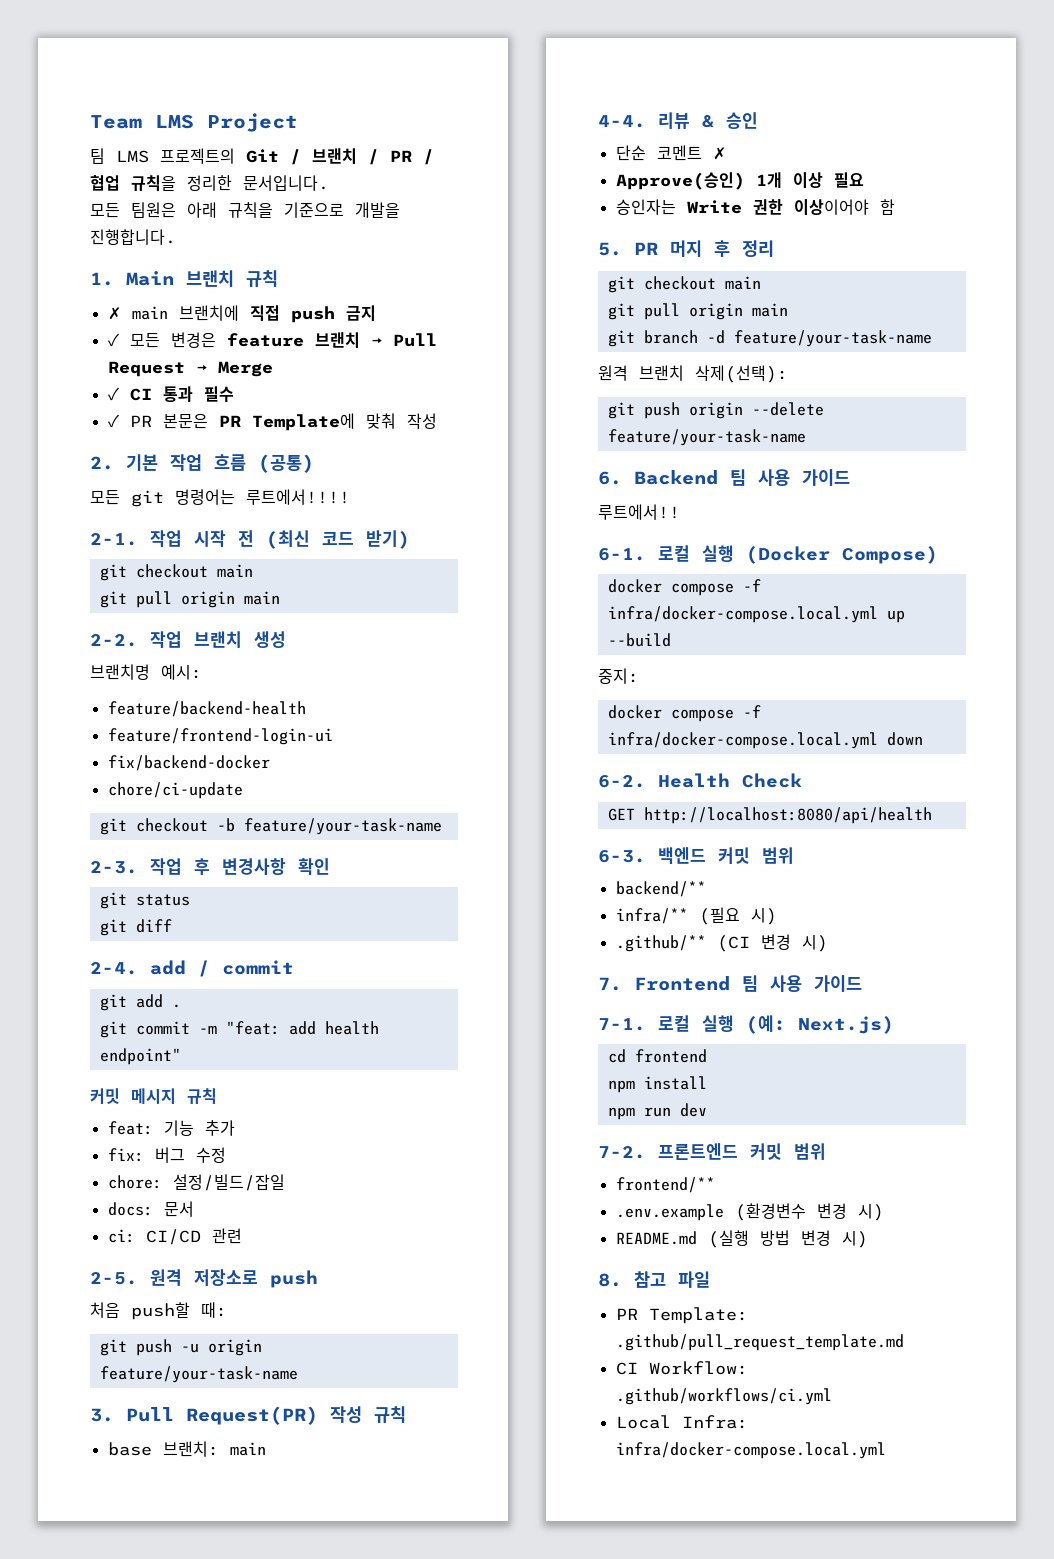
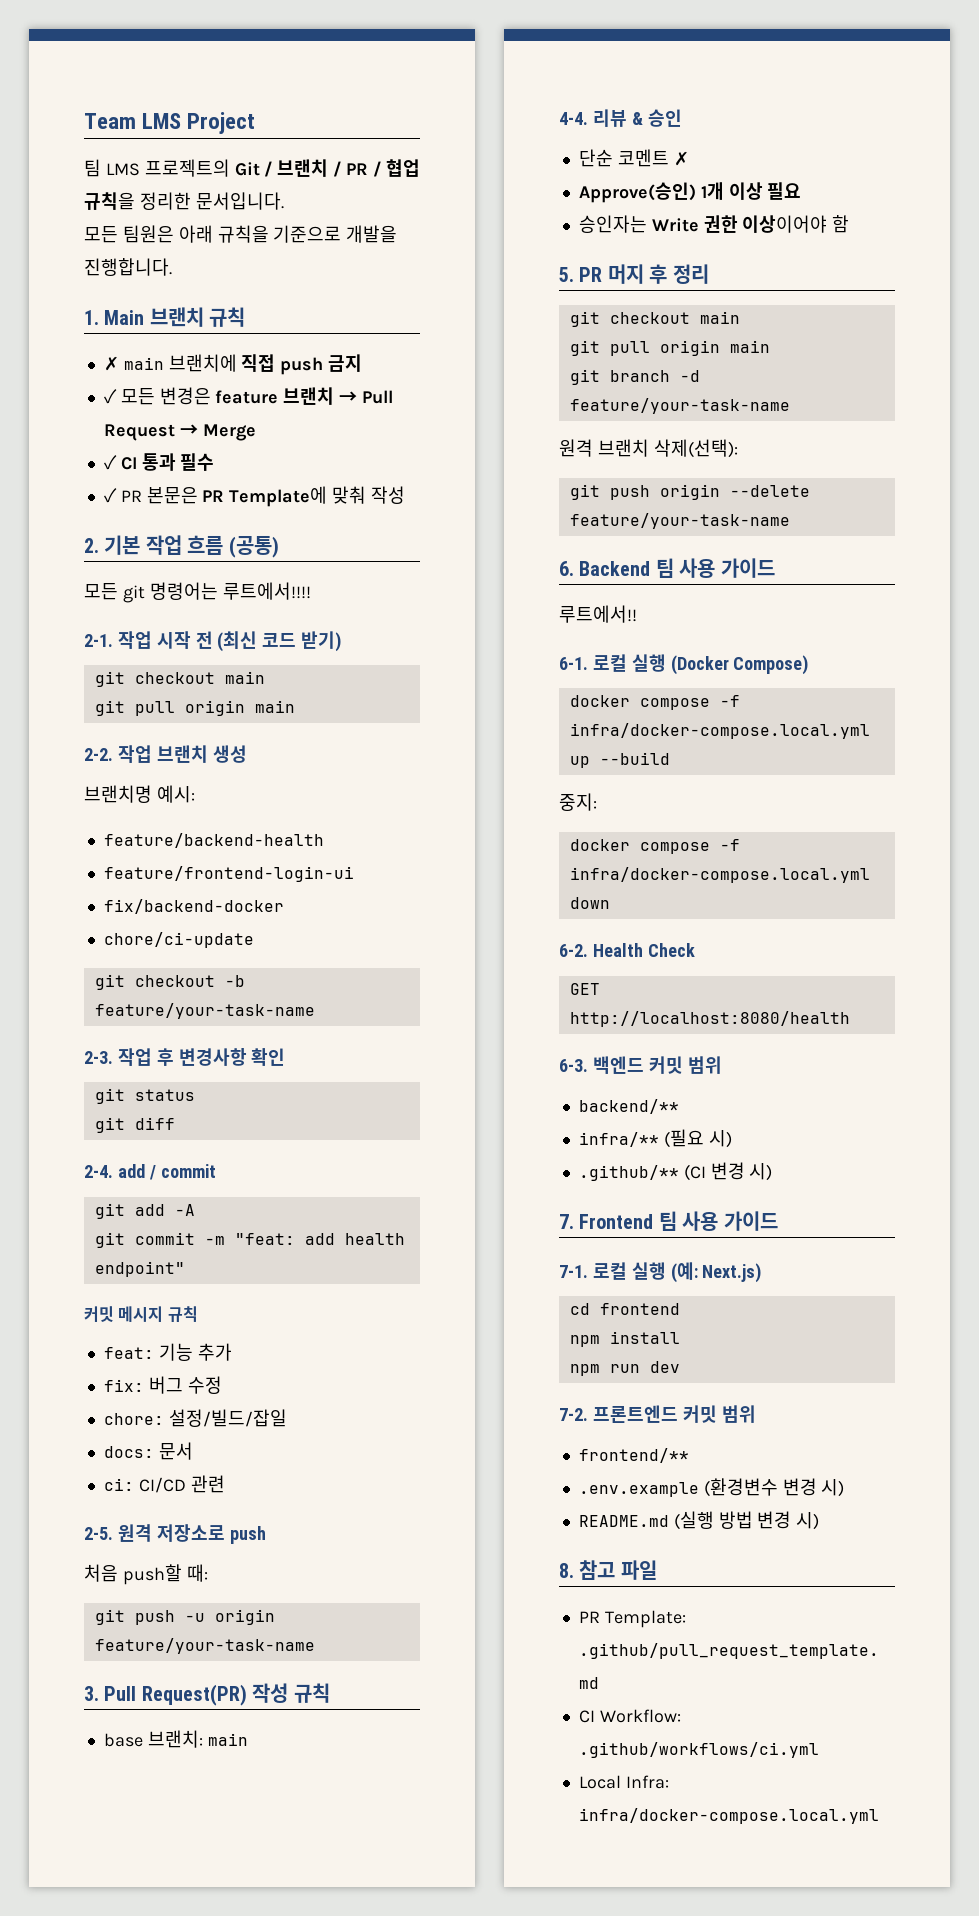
[171,1004,181,1008] . -> [174,1204,195,1216] -A
[643,807,932,824] http://localhost:8080/api/health -> [569,1011,850,1027] http://localhost:8080/health

